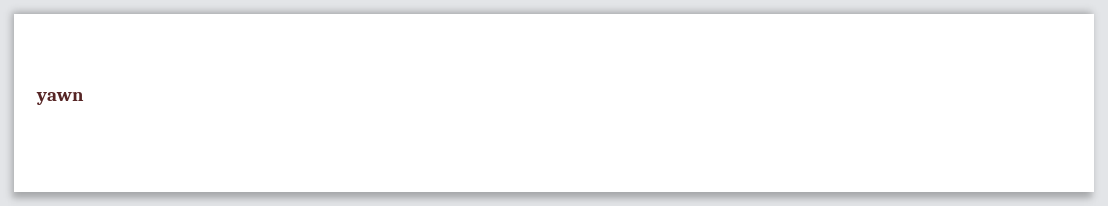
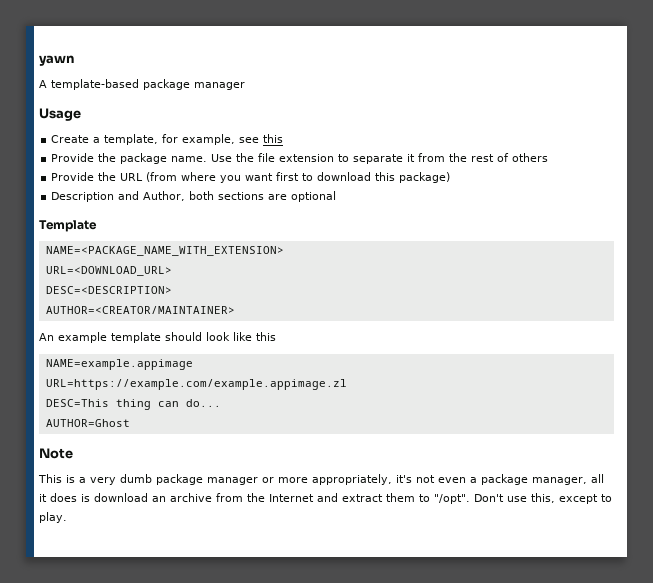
(84, 98) none -> [39,79,245,90] [39,108,81,121] [51,134,284,145] [51,153,549,164] [51,172,451,183] [51,191,337,202] [39,220,97,232] [45,246,284,256] [45,266,172,276] [45,286,172,294] [45,306,235,314] [39,332,276,343] [45,359,193,370] [45,379,347,390] [45,399,221,410] [45,419,130,427] [39,448,73,459] [38,474,604,485] [39,493,612,504] [39,512,67,523] // A template-based package manager // Usage // Create a template, for example, see this // Provide the package name. Use the file extension to separate it from the rest of others // Provide the URL (from where you want first to download this package) // Description and Author, both sections are optional // Template // NAME=<PACKAGE_NAME_WITH_EXTENSION> // URL=<DOWNLOAD_URL> // DESC=<DESCRIPTION> // AUTHOR=<CREATOR/MAINTAINER> // An example template should look like this // NAME=example.appimage // URL=https://example.com/example.appimage.zl // DESC=This thing can do... // AUTHOR=Ghost // Note // This is a very dumb package manager or more appropriately, it's not even a package manager, all it does is download an archive from the Internet and extract them to "/opt". Don't use this, except to play.

